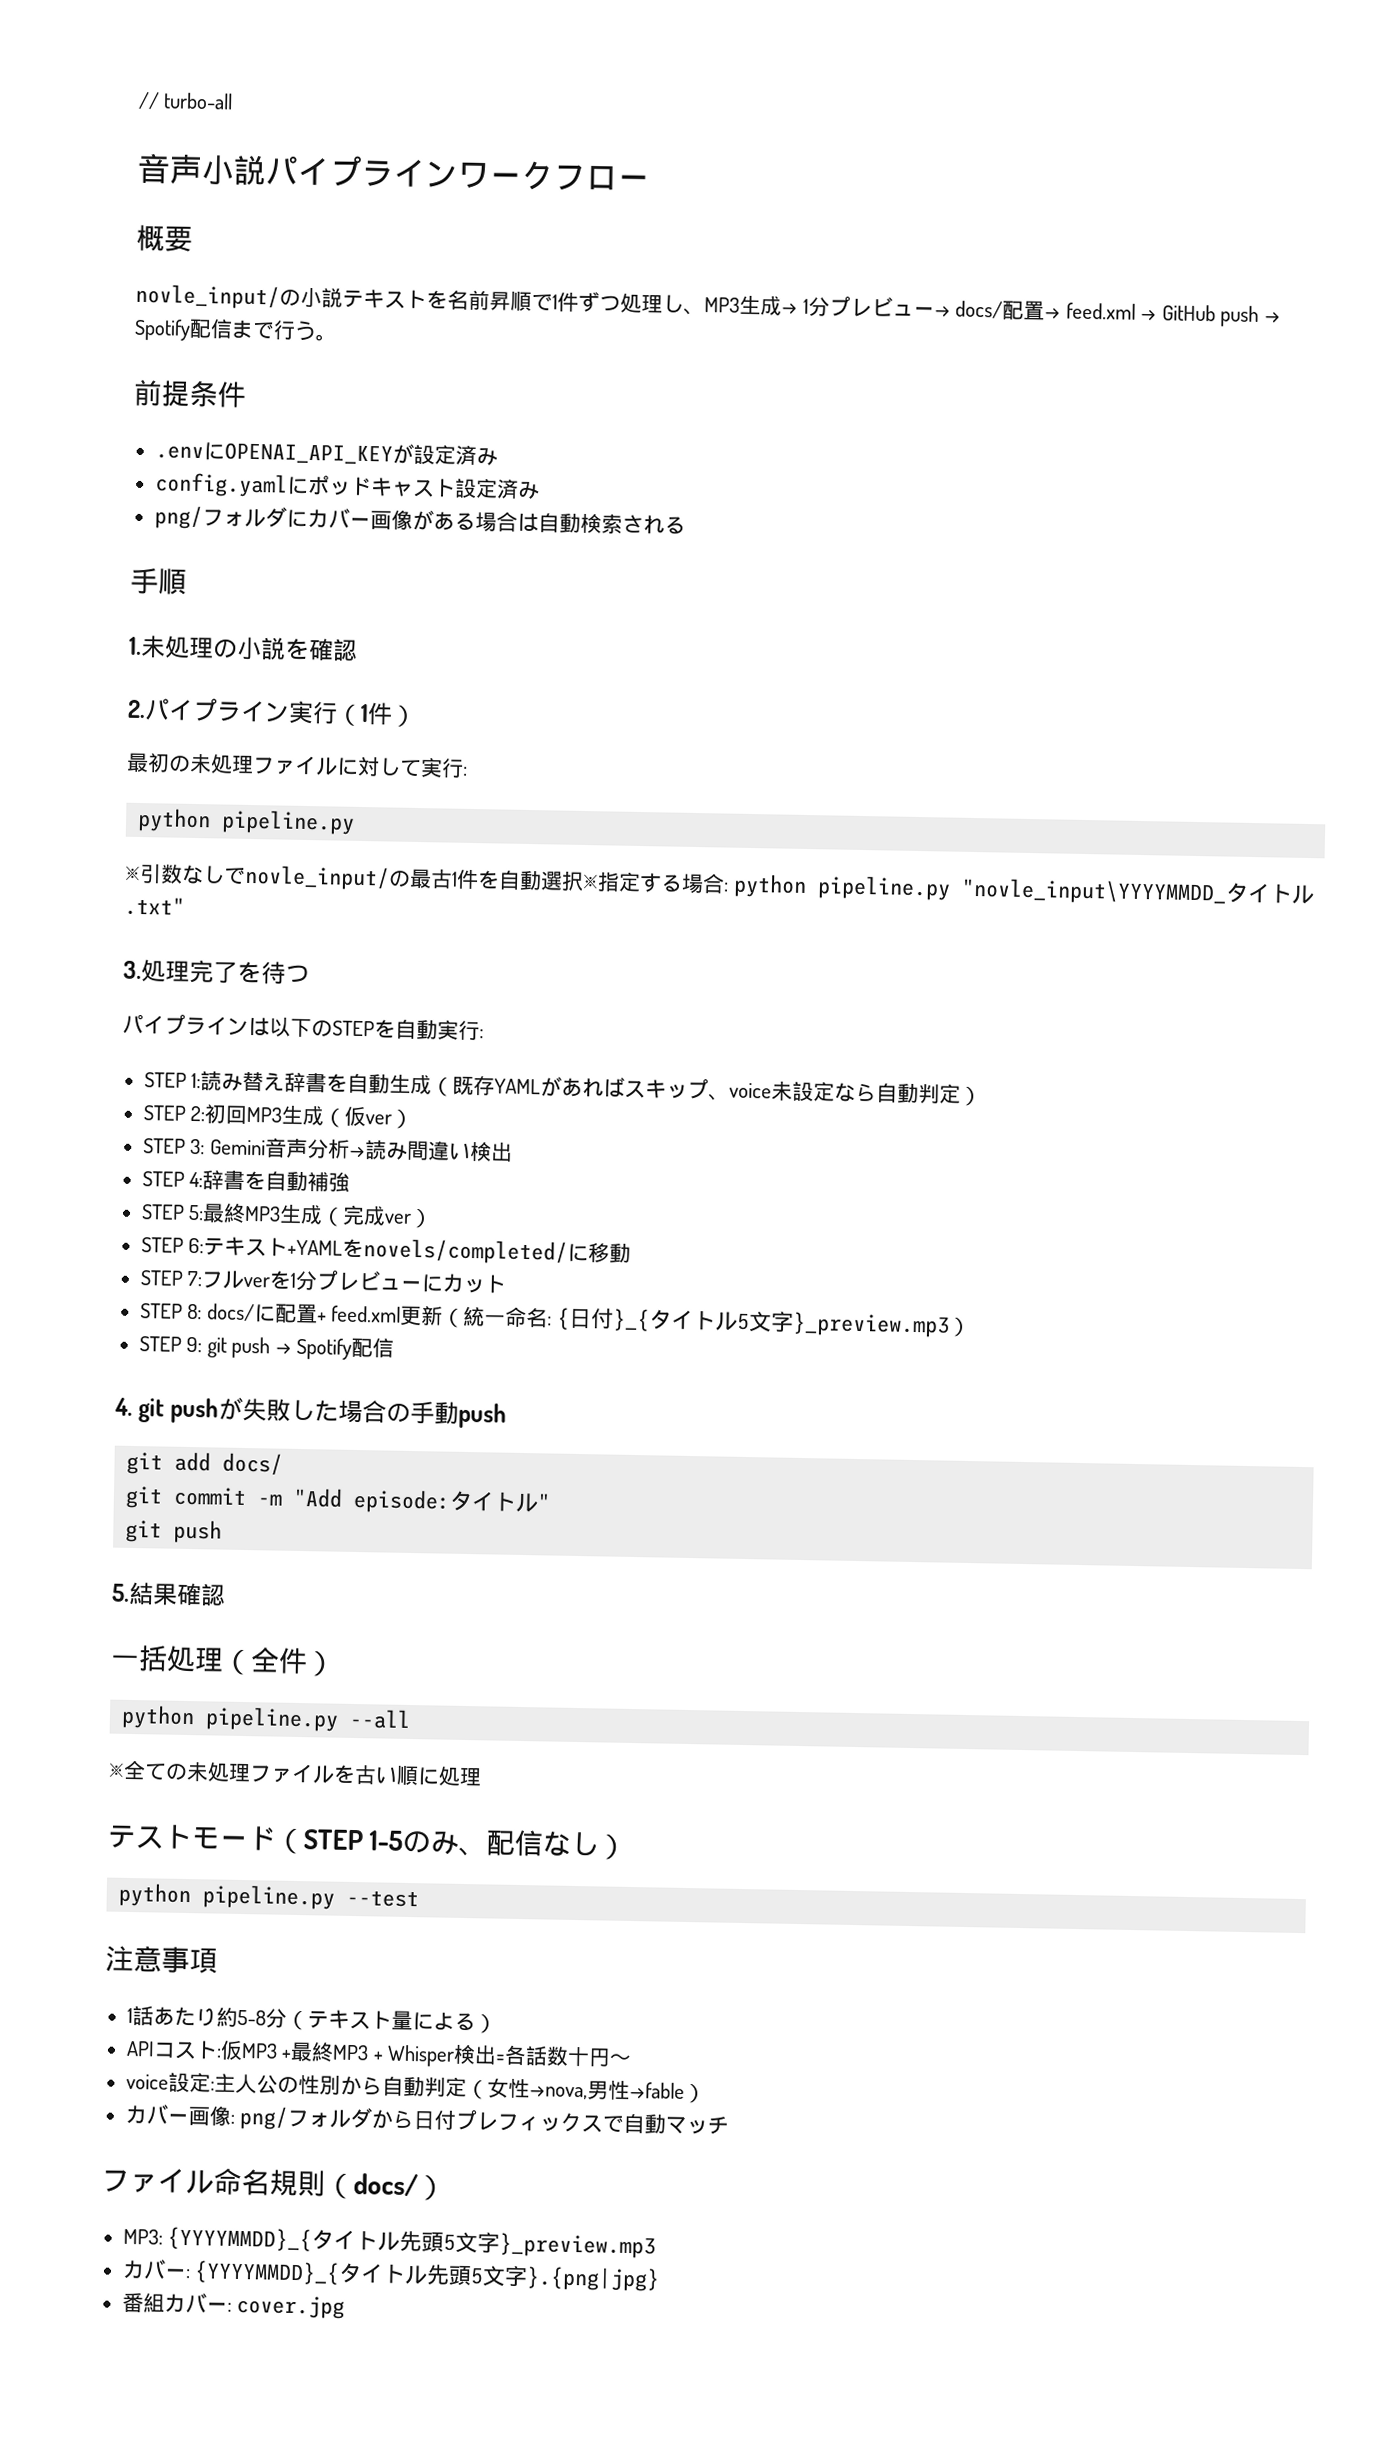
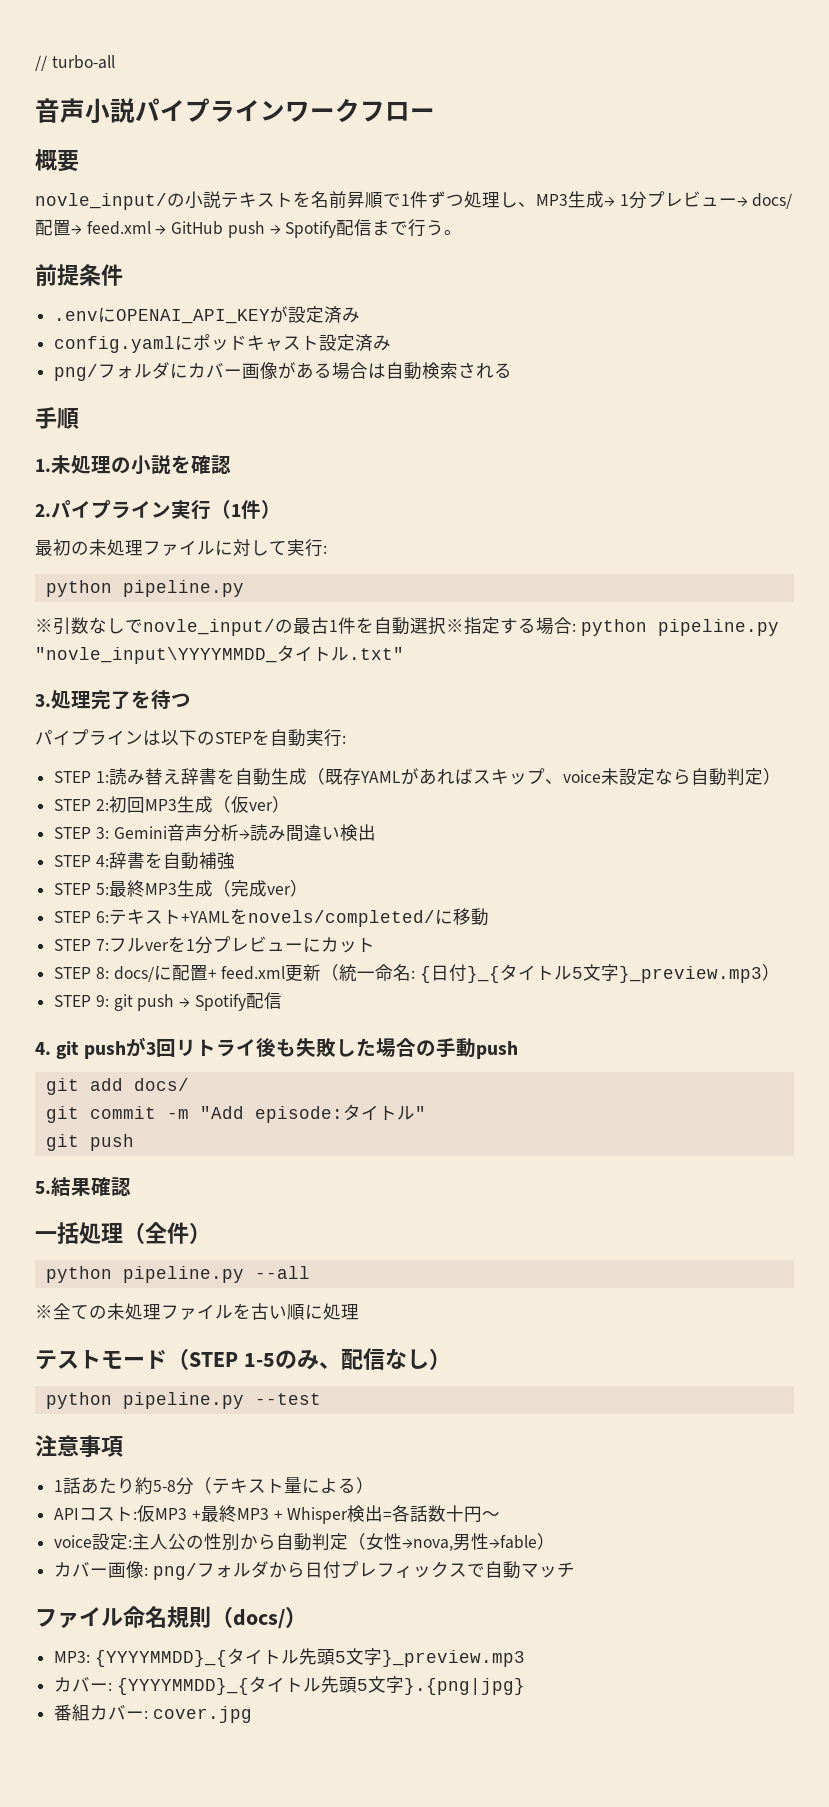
(243, 1408) none -> [145,1038,296,1057] 3回リトライ後も

